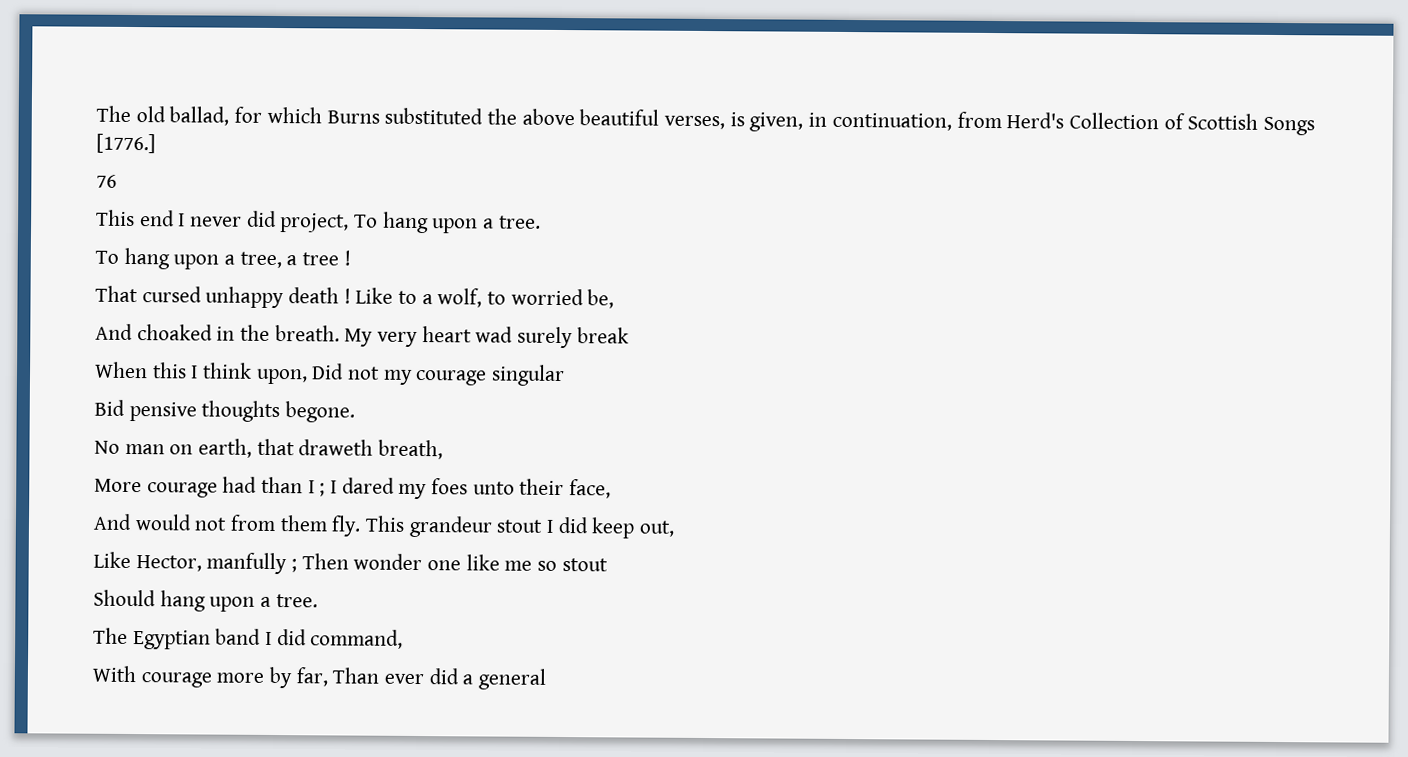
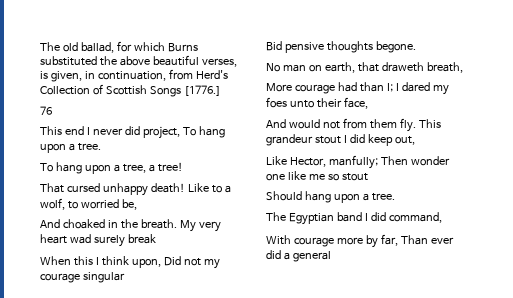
[302,250,351,266] tree ! -> [157,162,183,172] tree!
[288,287,351,304] death ! -> [150,183,185,193] death!
[307,480,326,497] I ; -> [386,83,393,92] I;
[206,552,298,575] manfully ; -> [328,155,378,169] manfully;

